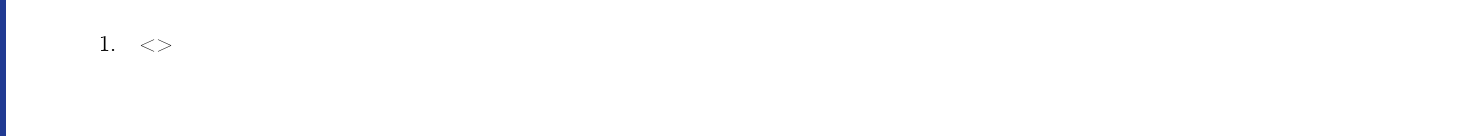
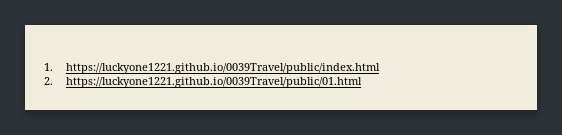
[138,39,173,52] <> -> [65,63,380,74] [44,77,362,88] https://luckyone1221.github.io/0039Travel/public/index.html // 2. https://luckyone1221.github.io/0039Travel/public/01.html

